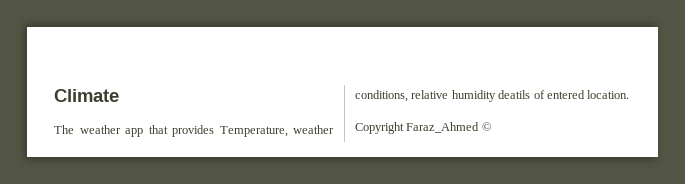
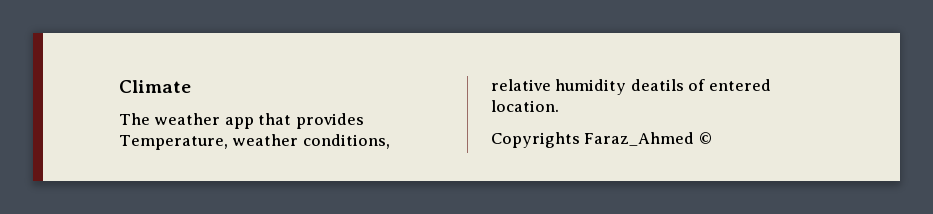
[355,122,404,134] Copyright -> [491,132,580,148] Copyrights

